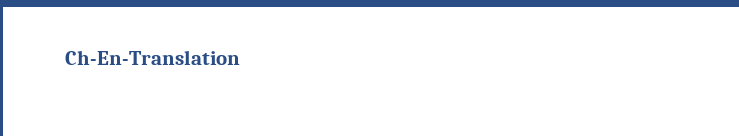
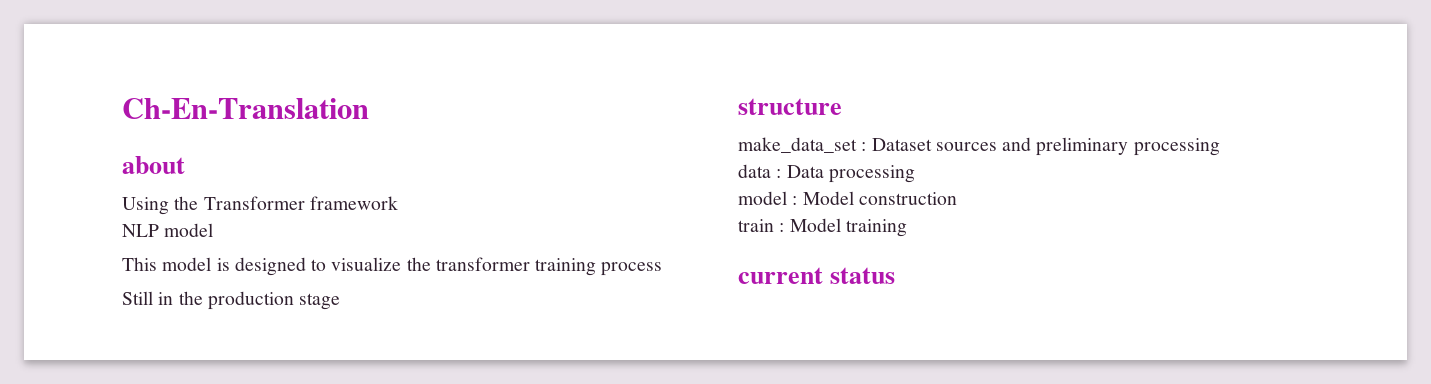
(240, 57) none -> [122,156,185,174] [122,196,398,215] [122,223,214,237] [122,257,663,276] [122,291,341,310] [738,98,842,115] [738,137,1220,156] [738,164,915,183] [738,191,957,205] [738,218,907,237] [738,267,896,284] // about // Using the Transformer framework // NLP model // This model is designed to visualize the transformer training process // Still in the production stage // structure // make_data_set : Dataset sources and preliminary processing // data : Data processing // model : Model construction // train : Model training // current status

